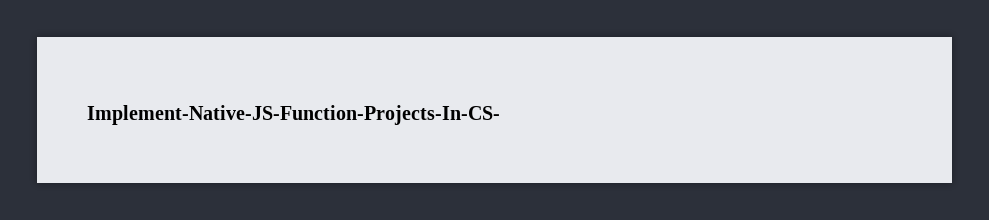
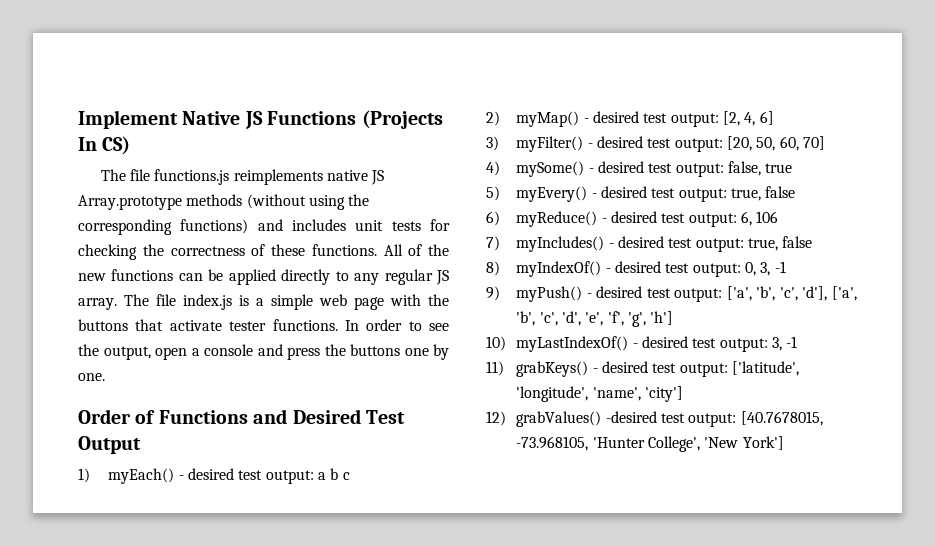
[87,105,500,125] Implement-Native-JS-Function-Projects-In-CS- -> [78,110,443,129] [78,136,131,155] [100,169,385,185] [78,194,370,210] [78,219,450,235] [78,244,449,260] [78,269,450,285] [78,294,449,310] [78,319,449,331] [78,344,449,360] [78,373,105,381] [78,409,405,424] [78,436,141,454] [78,468,350,484] [486,111,774,127] [486,136,825,152] [486,161,793,177] [486,186,796,202] [486,211,779,227] [486,236,813,252] [486,261,786,277] [486,286,858,302] [516,311,674,327] [486,336,798,352] [486,361,799,377] [516,386,683,402] [486,411,823,427] [516,436,784,452] Implement Native JS Functions (Projects In CS) // The file functions.js reimplements native JS Array.prototype methods (without using the corresponding functions) and includes unit tests for checking the correctness of these functions. All of the new functions can be applied directly to any regular JS array. The file index.js is a simple web page with the buttons that activate tester functions. In order to see the output, open a console and press the buttons one by one. // Order of Functions and Desired Test Output // 1) myEach() - desired test output: a b c // 2) myMap() - desired test output: [2, 4, 6] // 3) myFilter() - desired test output: [20, 50, 60, 70] // 4) mySome() - desired test output: false, true // 5) myEvery() - desired test output: true, false // 6) myReduce() - desired test output: 6, 106 // 7) myIncludes() - desired test output: true, false // 8) myIndexOf() - desired test output: 0, 3, -1 // 9) myPush() - desired test output: ['a', 'b', 'c', 'd'], ['a', 'b', 'c', 'd', 'e', 'f', 'g', 'h'] // 10) myLastIndexOf() - desired test output: 3, -1 // 11) grabKeys() - desired test output: ['latitude', 'longitude', 'name', 'city'] // 12) grabValues() -desired test output: [40.7678015, -73.968105, 'Hunter College', 'New York']

